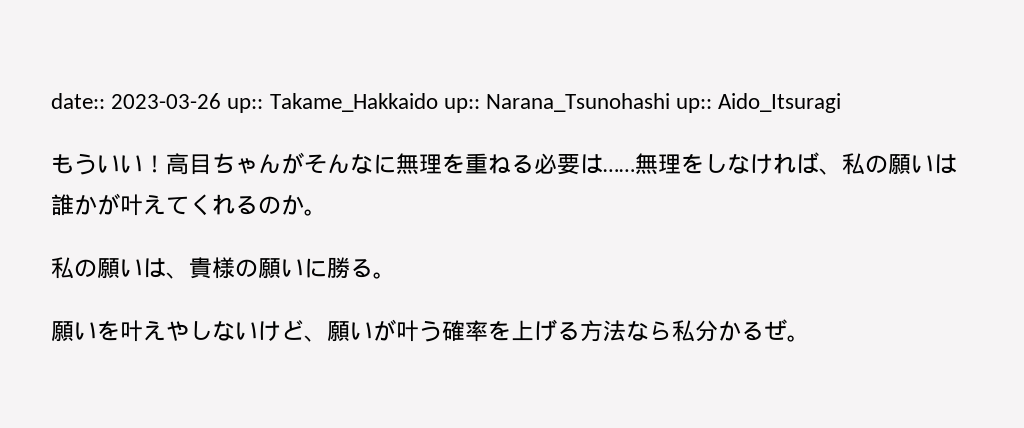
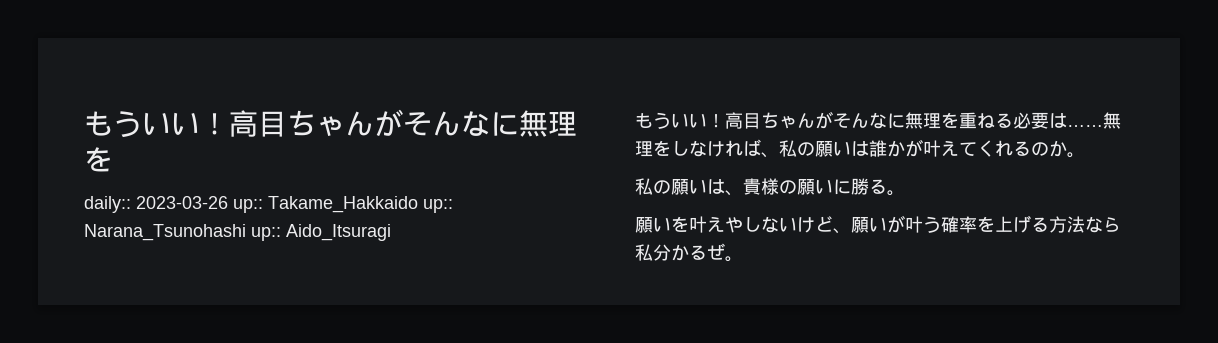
[51,93,105,109] date:: -> [84,109,577,138] [84,147,113,172] [84,196,131,213] もういい！高目ちゃんがそんなに無理を // daily::

